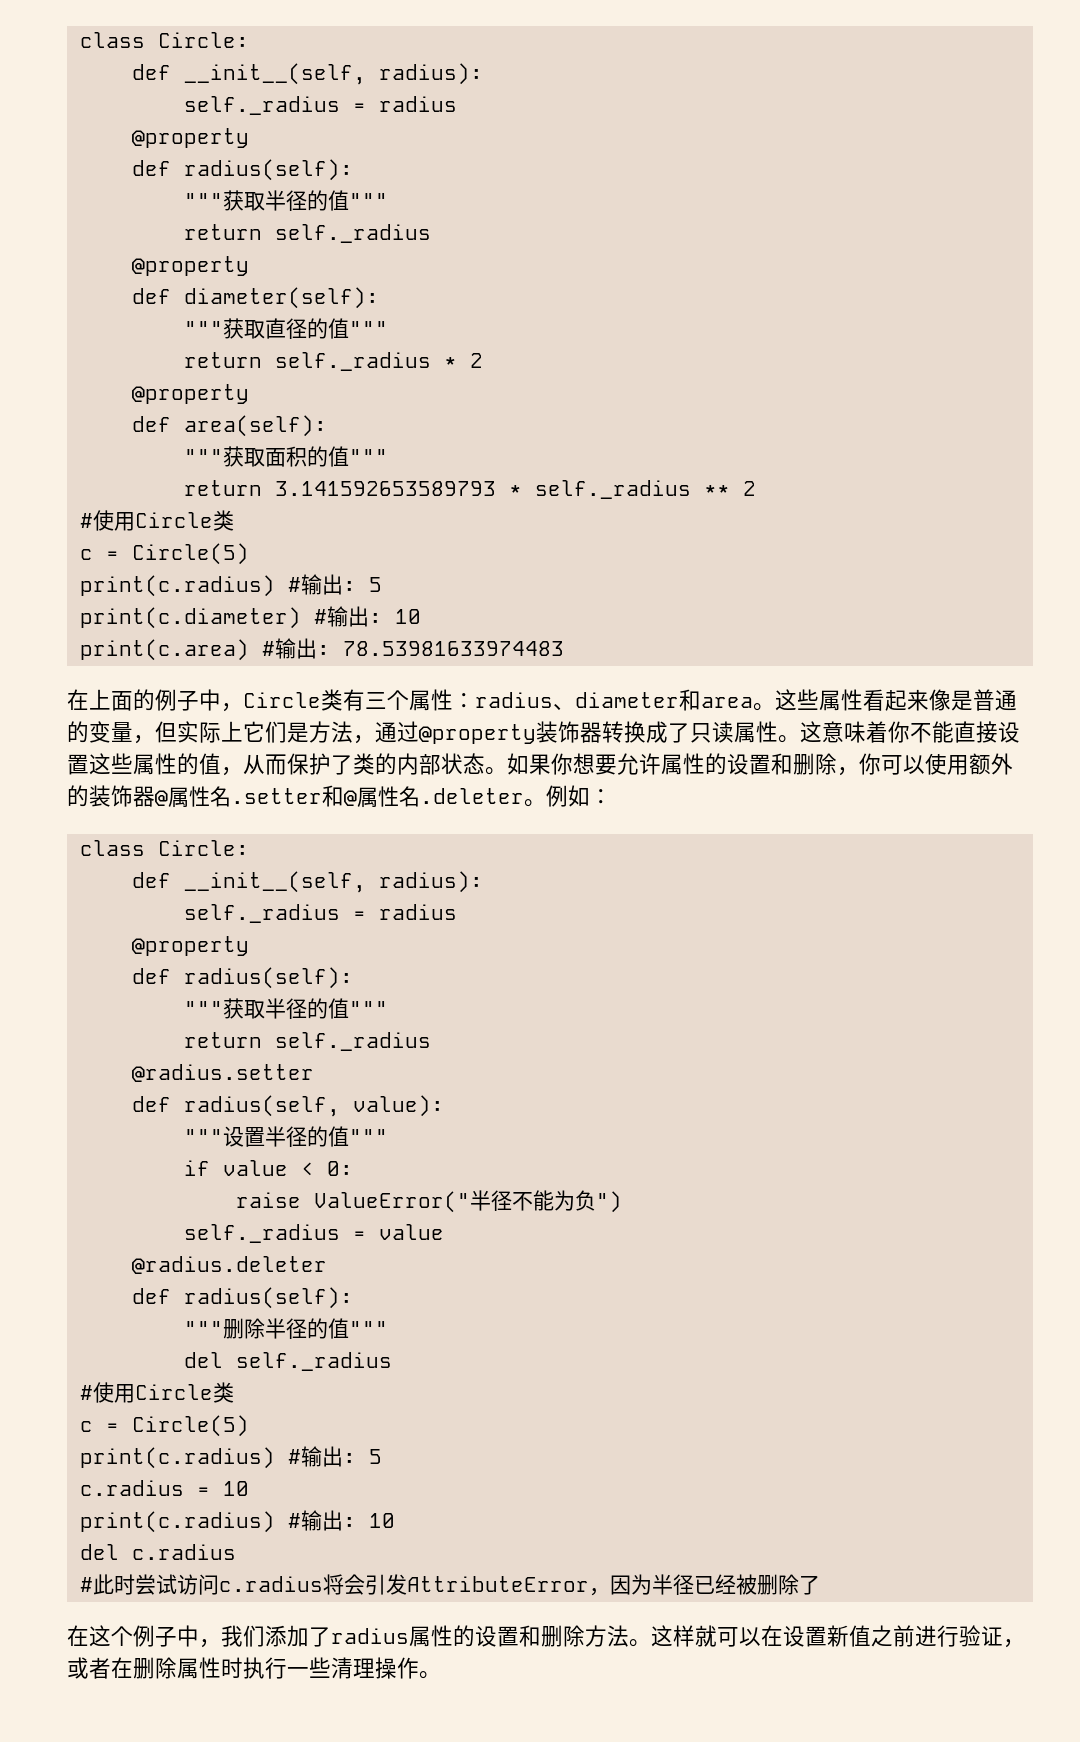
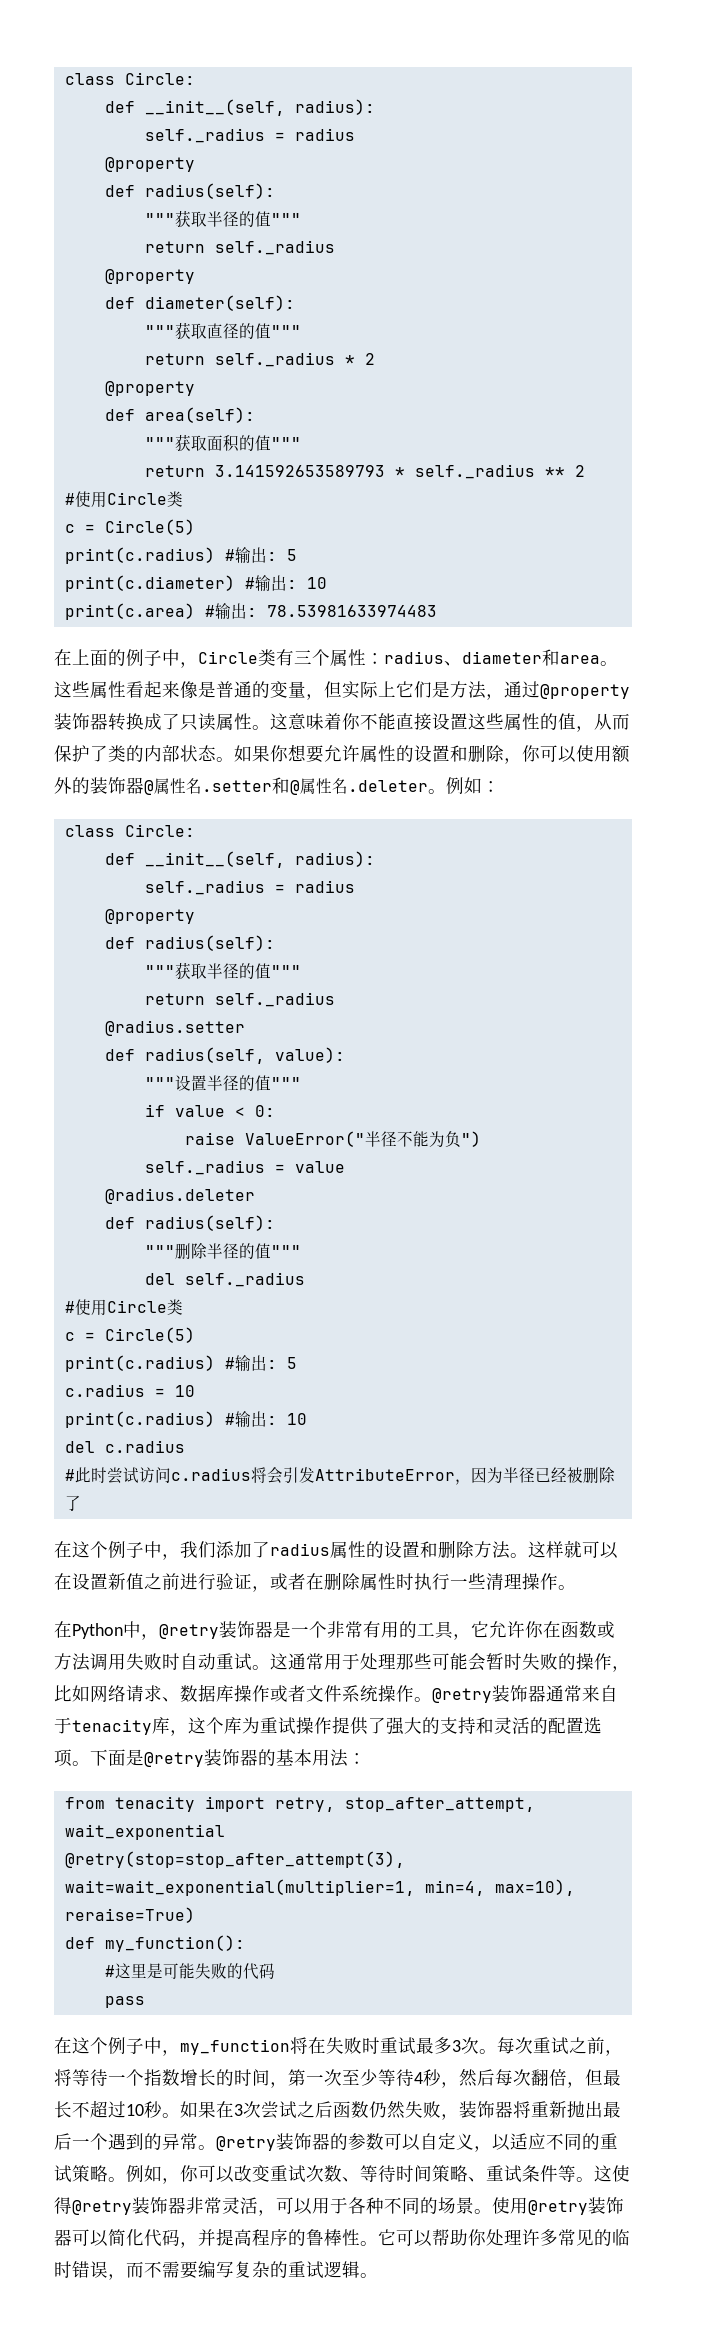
(441, 1675) none -> [54,1621,615,1640] [54,1653,630,1672] [54,1684,618,1703] [54,1716,602,1736] [54,1749,366,1767] [64,1796,535,1812] [64,1824,225,1840] [64,1851,405,1868] [64,1879,575,1896] [64,1907,195,1923] [64,1935,245,1952] [104,1963,275,1979] [104,1996,145,2008] [54,2037,623,2056] [54,2069,621,2088] [54,2100,621,2120] [54,2132,618,2152] [54,2165,630,2184] [54,2197,624,2216] [54,2228,630,2248] [54,2261,378,2280] // 在Python中，@retry装饰器是一个非常有用的工具，它允许你在函数或方法调用失败时自动重试。这通常用于处理那些可能会暂时失败的操作，比如网络请求、数据库操作或者文件系统操作。@retry装饰器通常来自于tenacity库，这个库为重试操作提供了强大的支持和灵活的配置选项。下面是@retry装饰器的基本用法： // from tenacity import retry, stop_after_attempt, wait_exponential // @retry(stop=stop_after_attempt(3), wait=wait_exponential(multiplier=1, min=4, max=10), reraise=True) // def my_function(): // #这里是可能失败的代码 // pass // 在这个例子中，my_function将在失败时重试最多3次。每次重试之前，将等待一个指数增长的时间，第一次至少等待4秒，然后每次翻倍，但最长不超过10秒。如果在3次尝试之后函数仍然失败，装饰器将重新抛出最后一个遇到的异常。@retry装饰器的参数可以自定义，以适应不同的重试策略。例如，你可以改变重试次数、等待时间策略、重试条件等。这使得@retry装饰器非常灵活，可以用于各种不同的场景。使用@retry装饰器可以简化代码，并提高程序的鲁棒性。它可以帮助你处理许多常见的临时错误，而不需要编写复杂的重试逻辑。

